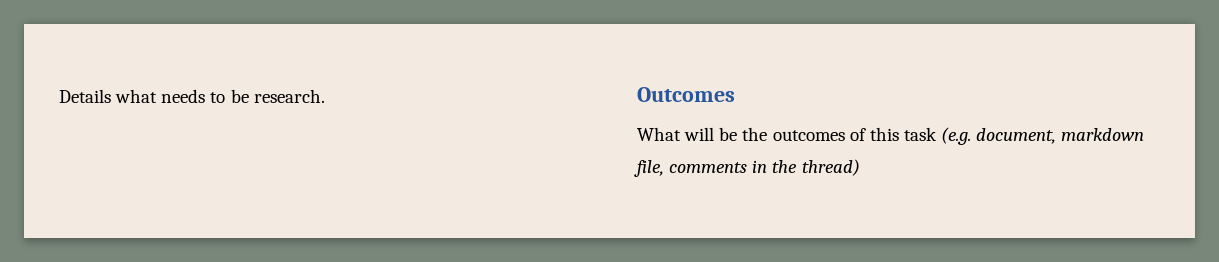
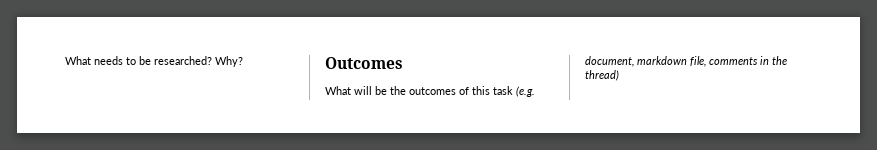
[59,89,158,103] Details what -> [65,56,91,65] What
[253,89,325,103] research. -> [154,56,243,67] researched? Why?

